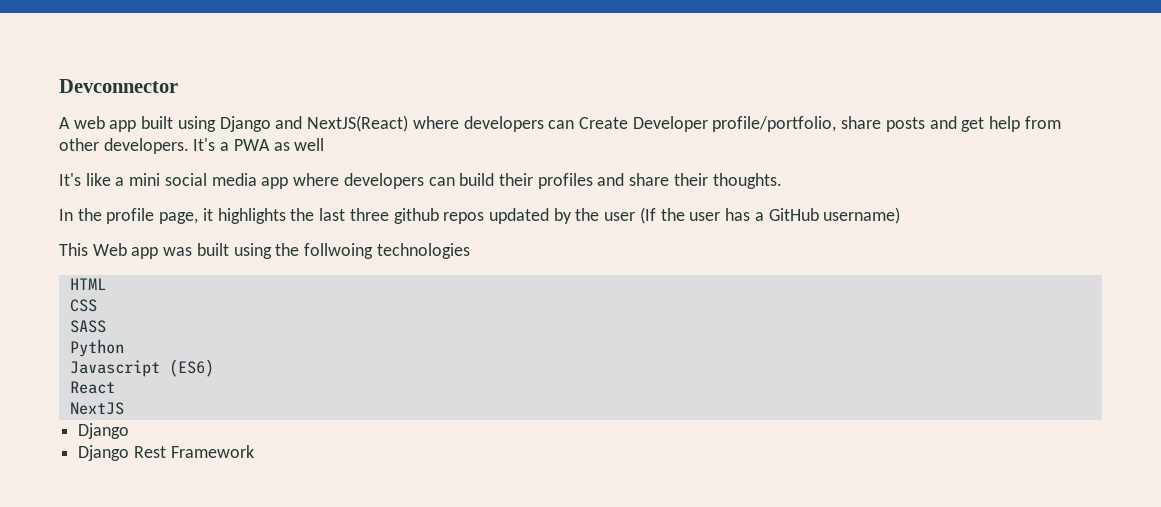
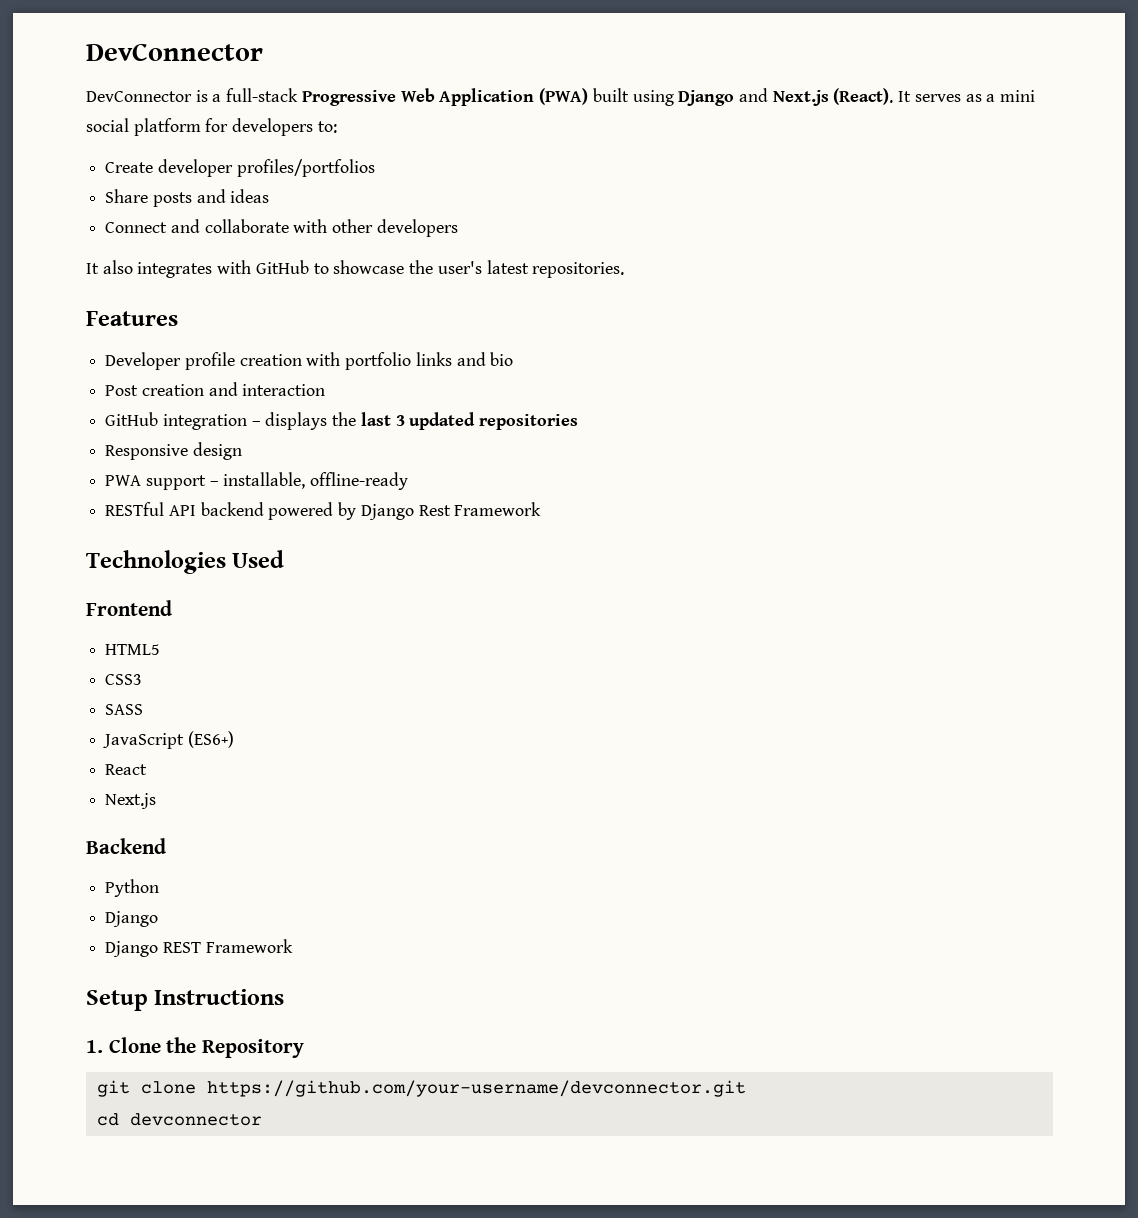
[59,79,178,93] [59,115,1061,132] [59,138,325,154] [59,173,782,189] [59,207,901,224] [59,243,470,259] [69,278,106,290] [69,299,97,312] [69,320,106,333] [69,339,124,357] [69,359,214,377] [69,381,115,394] [69,402,124,415] Devconnector // A web app built using Django and NextJS(React) where developers can Create Developer profile/portfolio, share posts and get help from other developers. It's a PWA as well // It's like a mini social media app where developers can build their profiles and share their thoughts. // In the profile page, it highlights the last three github repos updated by the user (If the user has a GitHub username) // This Web app was built using the follwoing technologies // HTML // CSS // SASS // Python // Javascript (ES6) // React // NextJS -> [86,43,263,61] [86,88,1036,106] [86,118,337,136] [105,159,375,177] [105,189,270,207] [105,219,458,237] [86,260,625,278] [86,311,178,326] [105,352,514,370] [105,382,326,396] [105,412,579,430] [105,442,242,460] [105,472,409,490] [105,502,542,520] [86,550,285,574] [86,600,172,616] [105,644,161,655] [105,674,143,685] [105,704,144,715] [103,731,234,749] [105,764,148,775] [105,793,157,809] [86,838,166,854] [105,879,160,897] DevConnector // DevConnector is a full-stack Progressive Web Application (PWA) built using Django and Next.js (React). It serves as a mini social platform for developers to: // Create developer profiles/portfolios // Share posts and ideas // Connect and collaborate with other developers // It also integrates with GitHub to showcase the user's latest repositories. // Features // Developer profile creation with portfolio links and bio // Post creation and interaction // GitHub integration – displays the last 3 updated repositories // Responsive design // PWA support – installable, offline-ready // RESTful API backend powered by Django Rest Framework // Technologies Used // Frontend // HTML5 // CSS3 // SASS // JavaScript (ES6+) // React // Next.js // Backend // Python
[133,445,254,458] Rest Framework -> [162,939,293,953] [86,989,285,1011] [86,1037,304,1058] [96,1080,746,1097] [96,1113,262,1126] REST Framework // Setup Instructions // 1. Clone the Repository // git clone https://github.com/your-username/devconnector.git // cd devconnector

